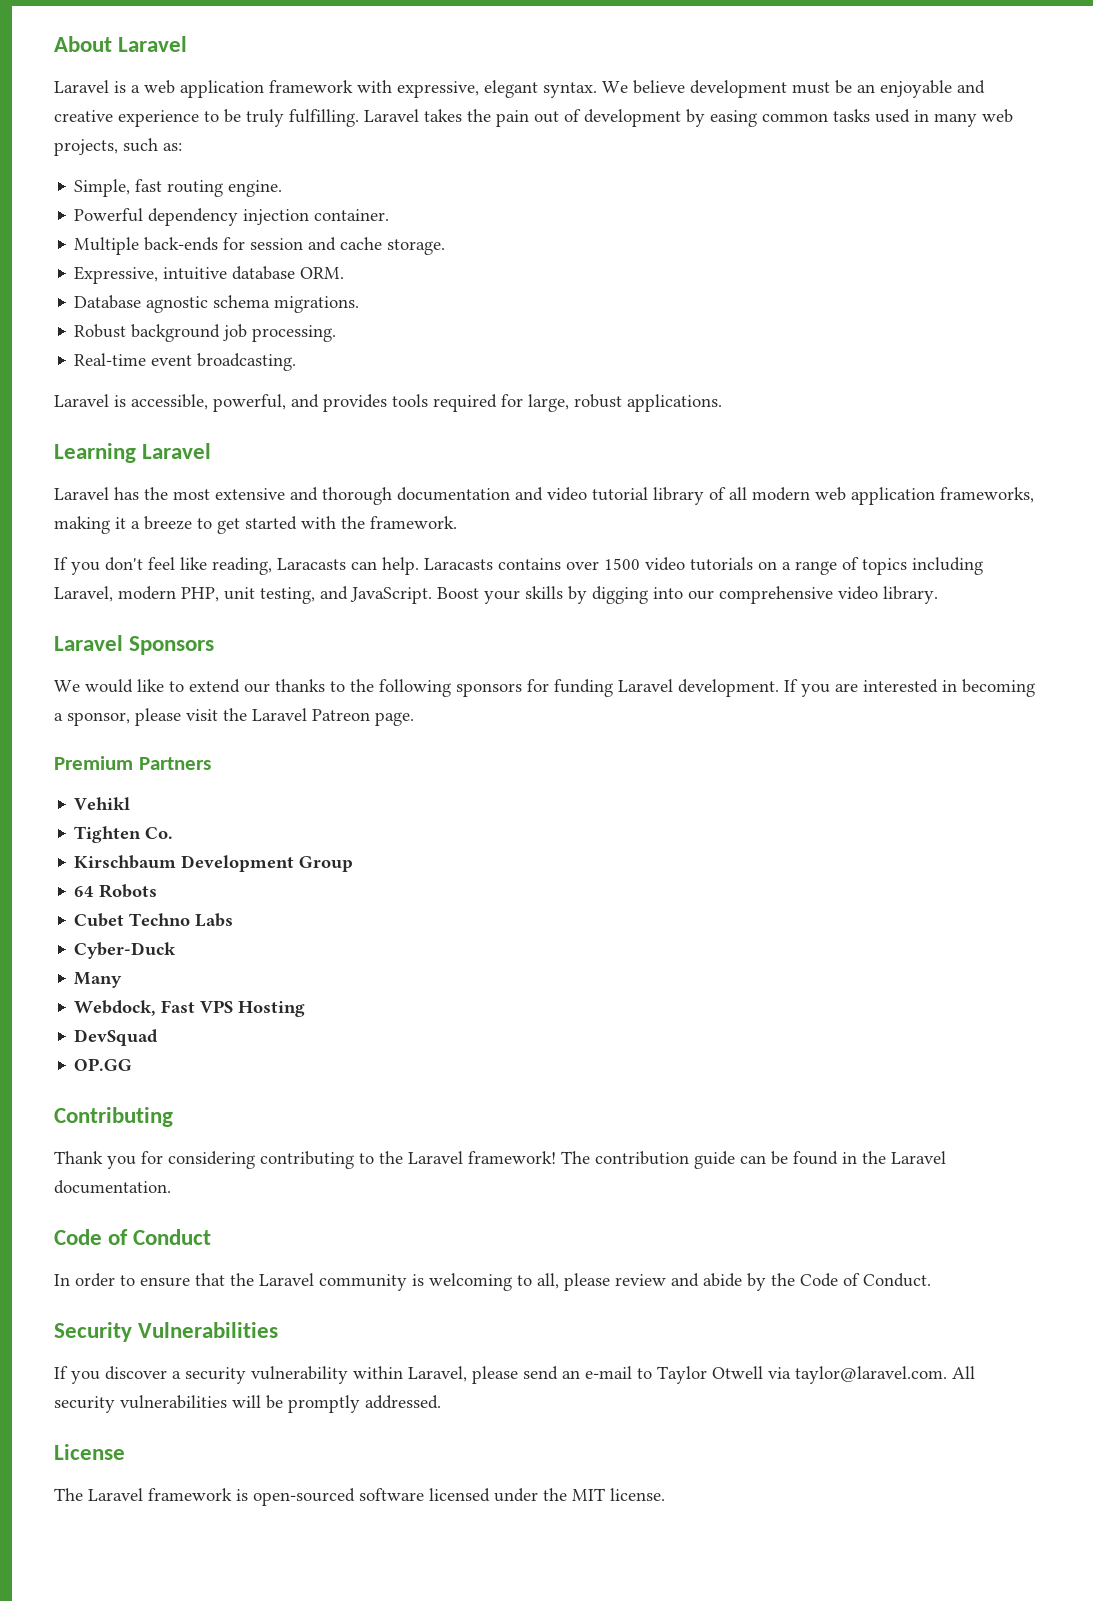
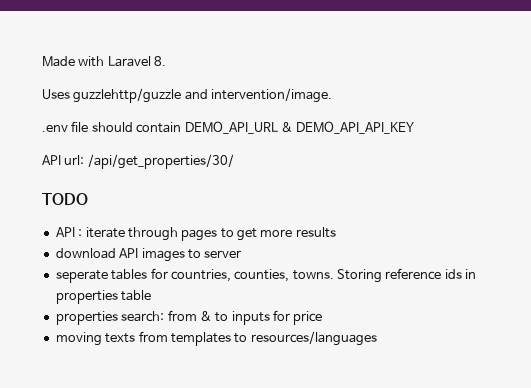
[54,36,188,52] [54,80,985,98] [54,109,1013,127] [54,138,182,156] [74,179,283,197] [74,208,390,226] [74,237,446,255] [74,266,345,284] [74,295,360,313] [74,324,337,342] [74,353,297,371] [54,394,722,412] [54,443,212,463] [54,487,1034,505] [54,516,457,534] [54,557,983,575] [54,586,938,604] [54,635,215,655] [54,679,1035,697] [54,708,414,726] [54,756,211,770] [74,797,131,810] [74,826,174,843] [74,855,354,872] [74,884,158,898] [74,913,234,927] [74,942,177,959] [74,972,123,988] [74,1000,306,1017] [74,1029,159,1046] [74,1058,133,1071] [54,1107,173,1127] [54,1151,946,1169] [54,1180,171,1194] [54,1229,212,1245] [54,1273,931,1291] [54,1322,279,1342] [54,1366,975,1384] [54,1395,441,1413] [54,1444,125,1460] [54,1488,665,1506] About Laravel // Laravel is a web application framework with expressive, elegant syntax. We believe development must be an enjoyable and creative experience to be truly fulfilling. Laravel takes the pain out of development by easing common tasks used in many web projects, such as: // Simple, fast routing engine. // Powerful dependency injection container. // Multiple back-ends for session and cache storage. // Expressive, intuitive database ORM. // Database agnostic schema migrations. // Robust background job processing. // Real-time event broadcasting. // Laravel is accessible, powerful, and provides tools required for large, robust applications. // Learning Laravel // Laravel has the most extensive and thorough documentation and video tutorial library of all modern web application frameworks, making it a breeze to get started with the framework. // If you don't feel like reading, Laracasts can help. Laracasts contains over 1500 video tutorials on a range of topics including Laravel, modern PHP, unit testing, and JavaScript. Boost your skills by digging into our comprehensive video library. // Laravel Sponsors // We would like to extend our thanks to the following sponsors for funding Laravel development. If you are interested in becoming a sponsor, please visit the Laravel Patreon page. // Premium Partners // Vehikl // Tighten Co. // Kirschbaum Development Group // 64 Robots // Cubet Techno Labs // Cyber-Duck // Many // Webdock, Fast VPS Hosting // DevSquad // OP.GG // Contributing // Thank you for considering contributing to the Laravel framework! The contribution guide can be found in the Laravel documentation. // Code of Conduct // In order to ensure that the Laravel community is welcoming to all, please review and abide by the Code of Conduct. // Security Vulnerabilities // If you discover a security vulnerability within Laravel, please send an e-mail to Taylor Otwell via taylor@laravel.com. All security vulnerabilities will be promptly addressed. // License // The Laravel framework is open-sourced software licensed under the MIT license. -> [42,56,167,67] [42,88,333,103] [42,121,415,134] [42,154,234,169] [42,193,88,205] [55,227,336,241] [55,248,242,262] [55,268,477,283] [55,290,152,304] [55,310,323,325] [55,331,377,346] Made with Laravel 8. // Uses guzzlehttp/guzzle and intervention/image. // .env file should contain DEMO_API_URL & DEMO_API_API_KEY // API url: /api/get_properties/30/ // TODO // API : iterate through pages to get more results // download API images to server // seperate tables for countries, counties, towns. Storing reference ids in properties table // properties search: from & to inputs for price // moving texts from templates to resources/languages

